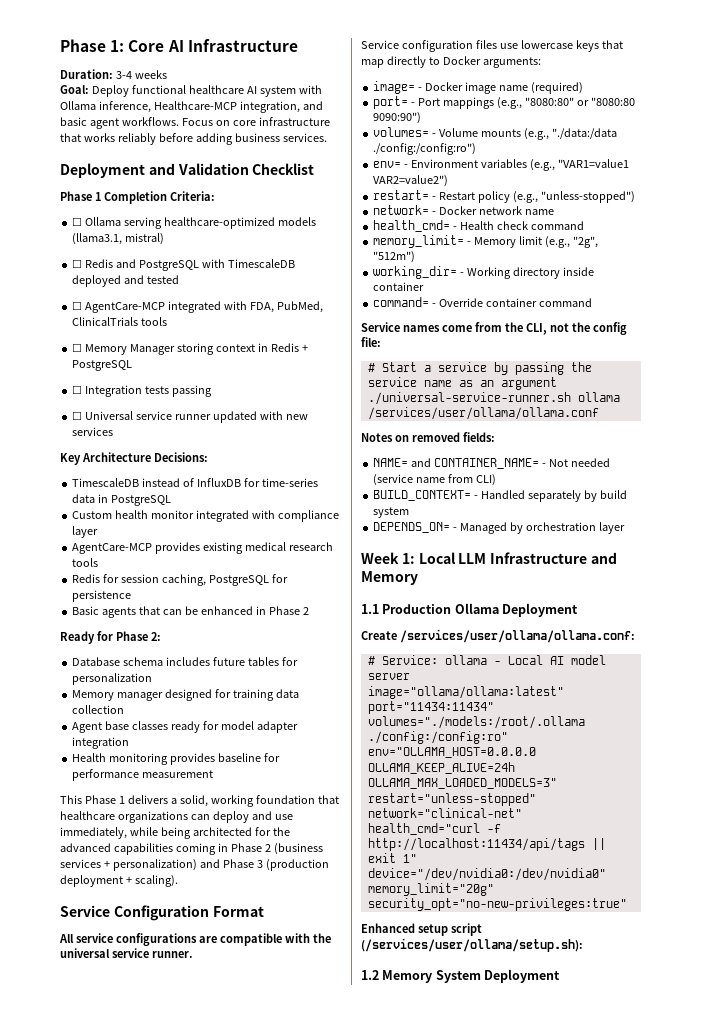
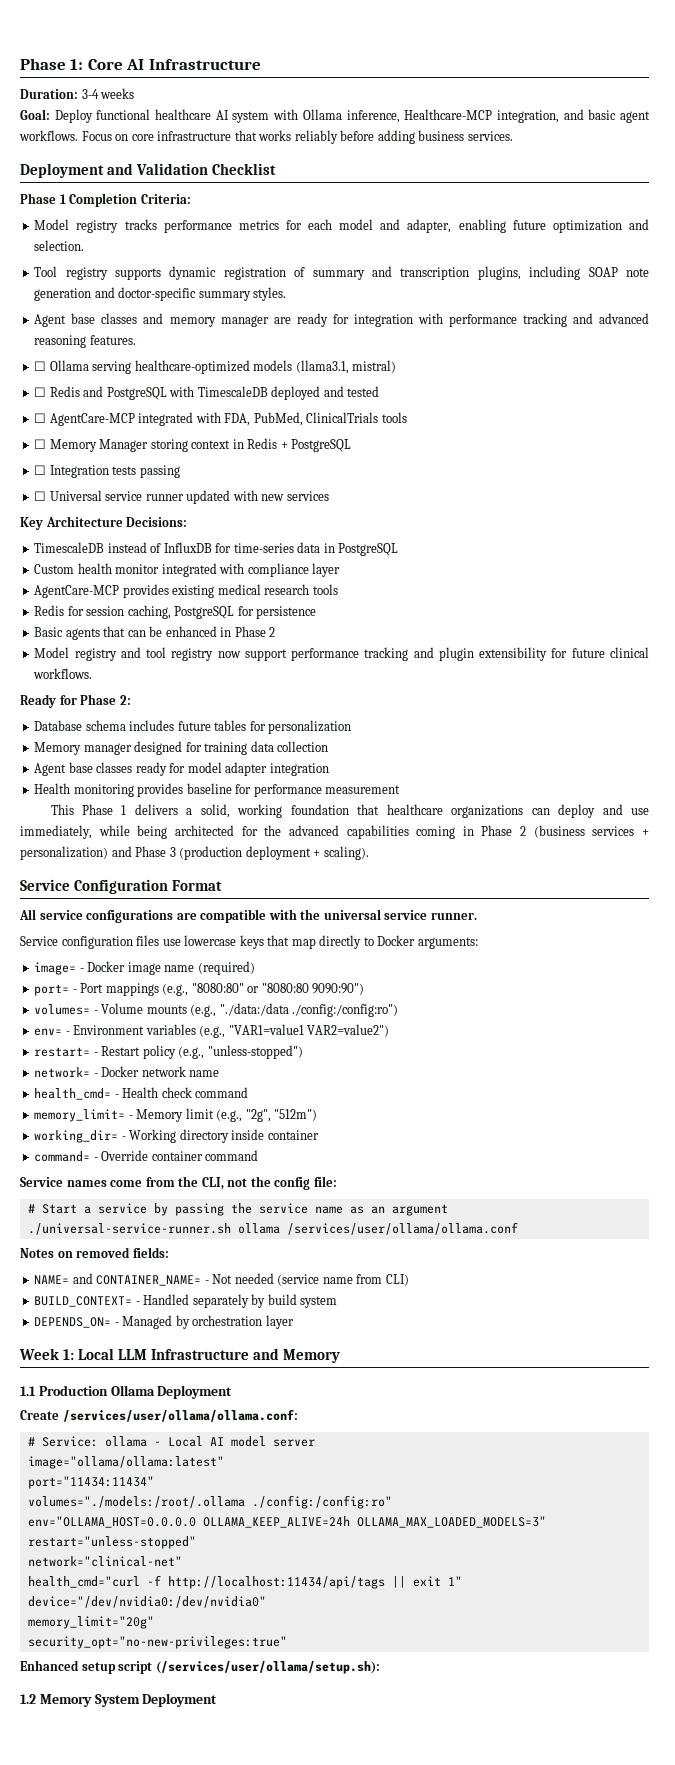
(215, 196) none -> [34,219,650,233] [34,240,85,251] [34,266,649,280] [34,287,287,301] [34,313,649,327] [34,335,136,348] // Model registry tracks performance metrics for each model and adapter, enabling future optimization and selection. // Tool registry supports dynamic registration of summary and transcription plugins, including SOAP note generation and doctor-specific summary styles. // Agent base classes and memory manager are ready for integration with performance tracking and advanced reasoning features.
(309, 611) none -> [34,647,650,661] [33,668,93,679] // Model registry and tool registry now support performance tracking and plugin extensibility for future clinical workflows.

